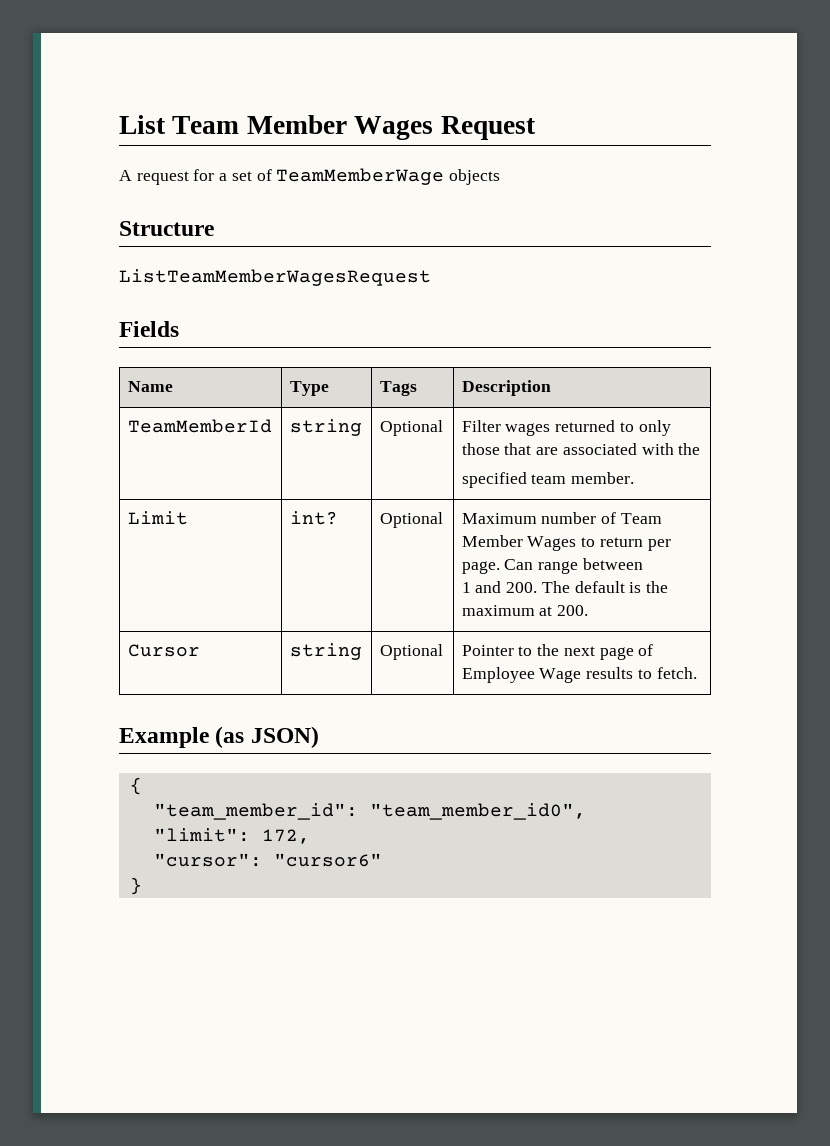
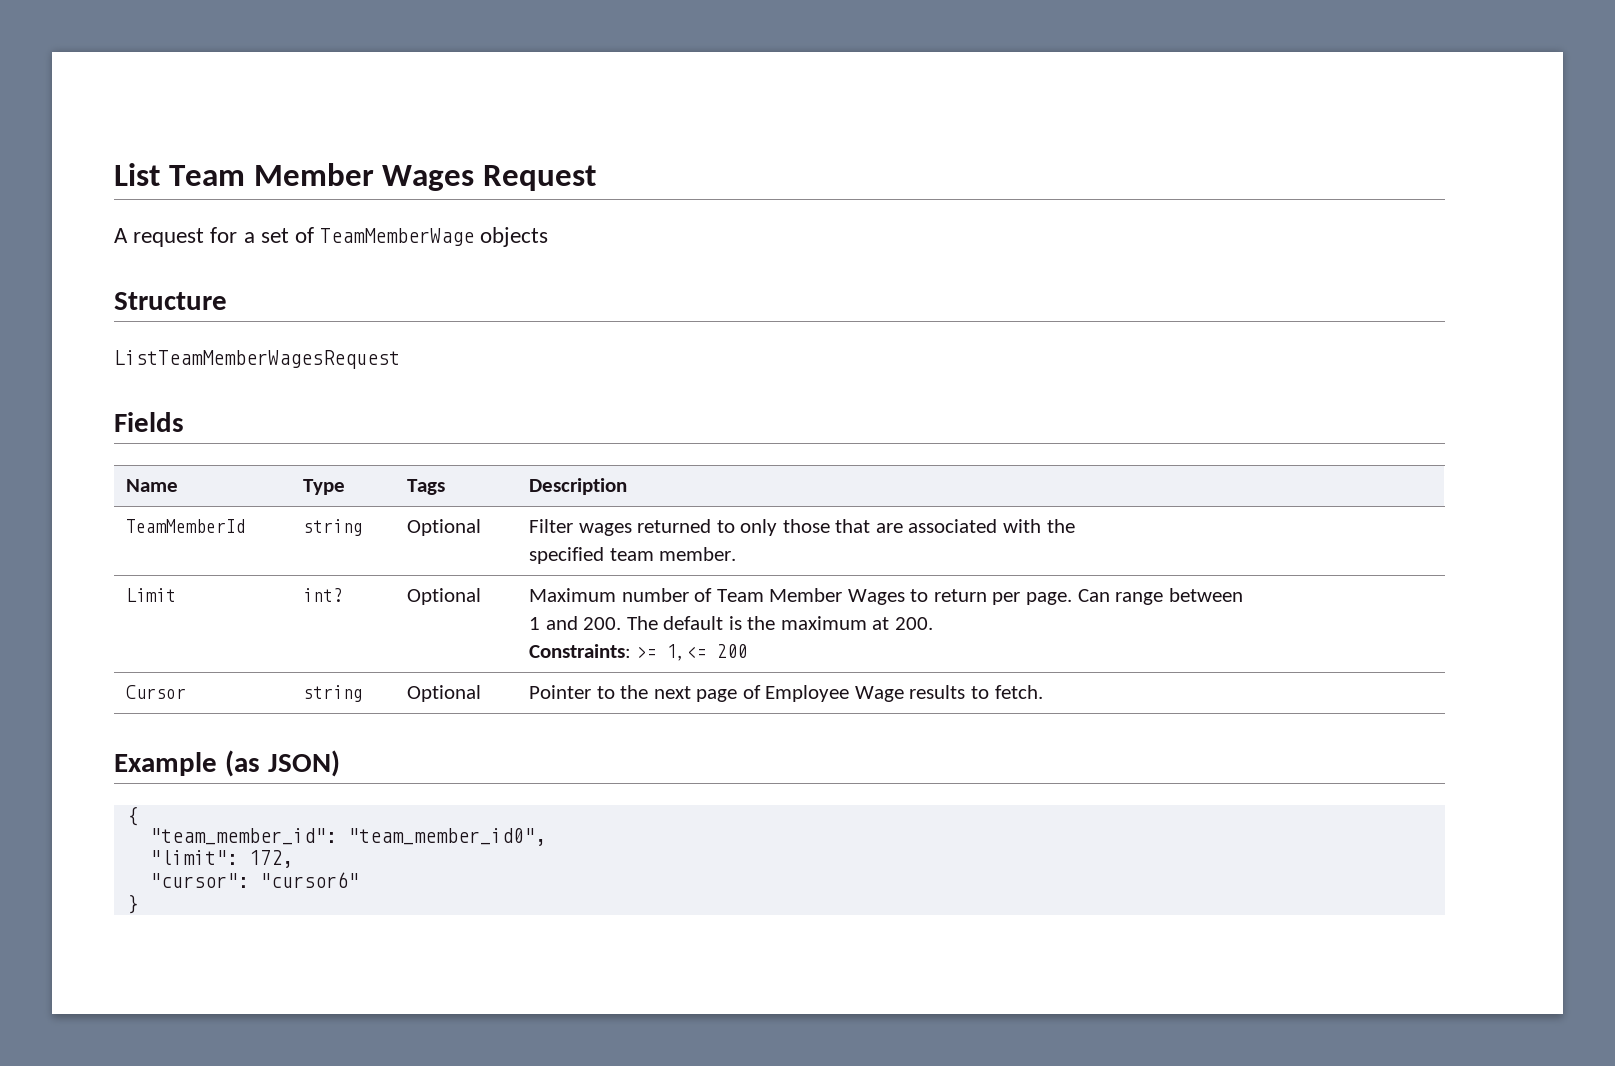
(589, 610) none -> [529,644,748,661] // Constraints: >= 1, <= 200

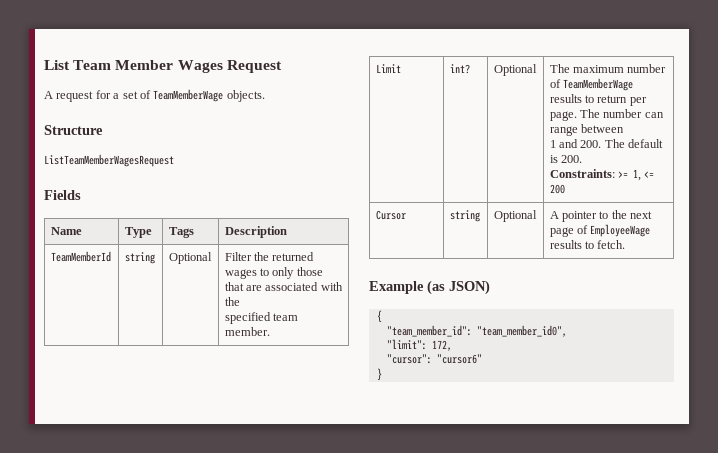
[480,227,549,247] objects -> [226,90,265,102] objects.
[578,519,712,536] wages returned -> [254,252,315,261] [224,269,257,279] the returned wages
[529,588,905,605] Maximum number of Team Member Wages -> [549,64,667,73] [549,78,634,91] [549,94,582,103] The maximum number of TeamMemberWage results
[1077,589,1110,602] Can -> [580,109,664,118] The number can
[747,616,890,630] the maximum at -> (558, 159) none
[529,685,592,699] Pointer -> [549,211,598,222] A pointer
[765,685,904,702] Employee Wage -> [590,224,651,237] EmployeeWage

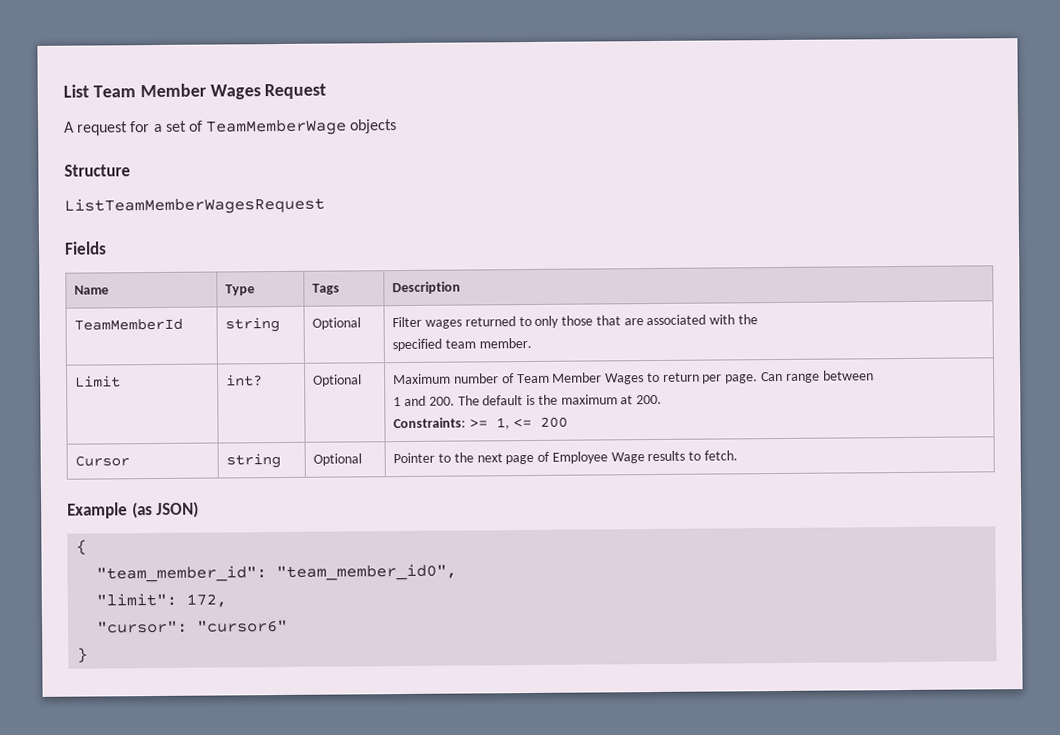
[226,90,265,102] objects. -> [350,119,398,134] objects
[254,252,315,261] [224,269,257,279] the returned wages -> [424,316,516,329] wages returned
[549,64,667,73] [549,78,634,91] [549,94,582,103] The maximum number of TeamMemberWage results -> [393,372,645,385] Maximum number of Team Member Wages
[580,109,664,118] The number can -> [760,371,783,382] Can
(558, 159) none -> [537,394,634,405] the maximum at
[549,211,598,222] A pointer -> [393,452,436,464] Pointer
[590,224,651,237] EmployeeWage -> [551,451,645,464] Employee Wage

